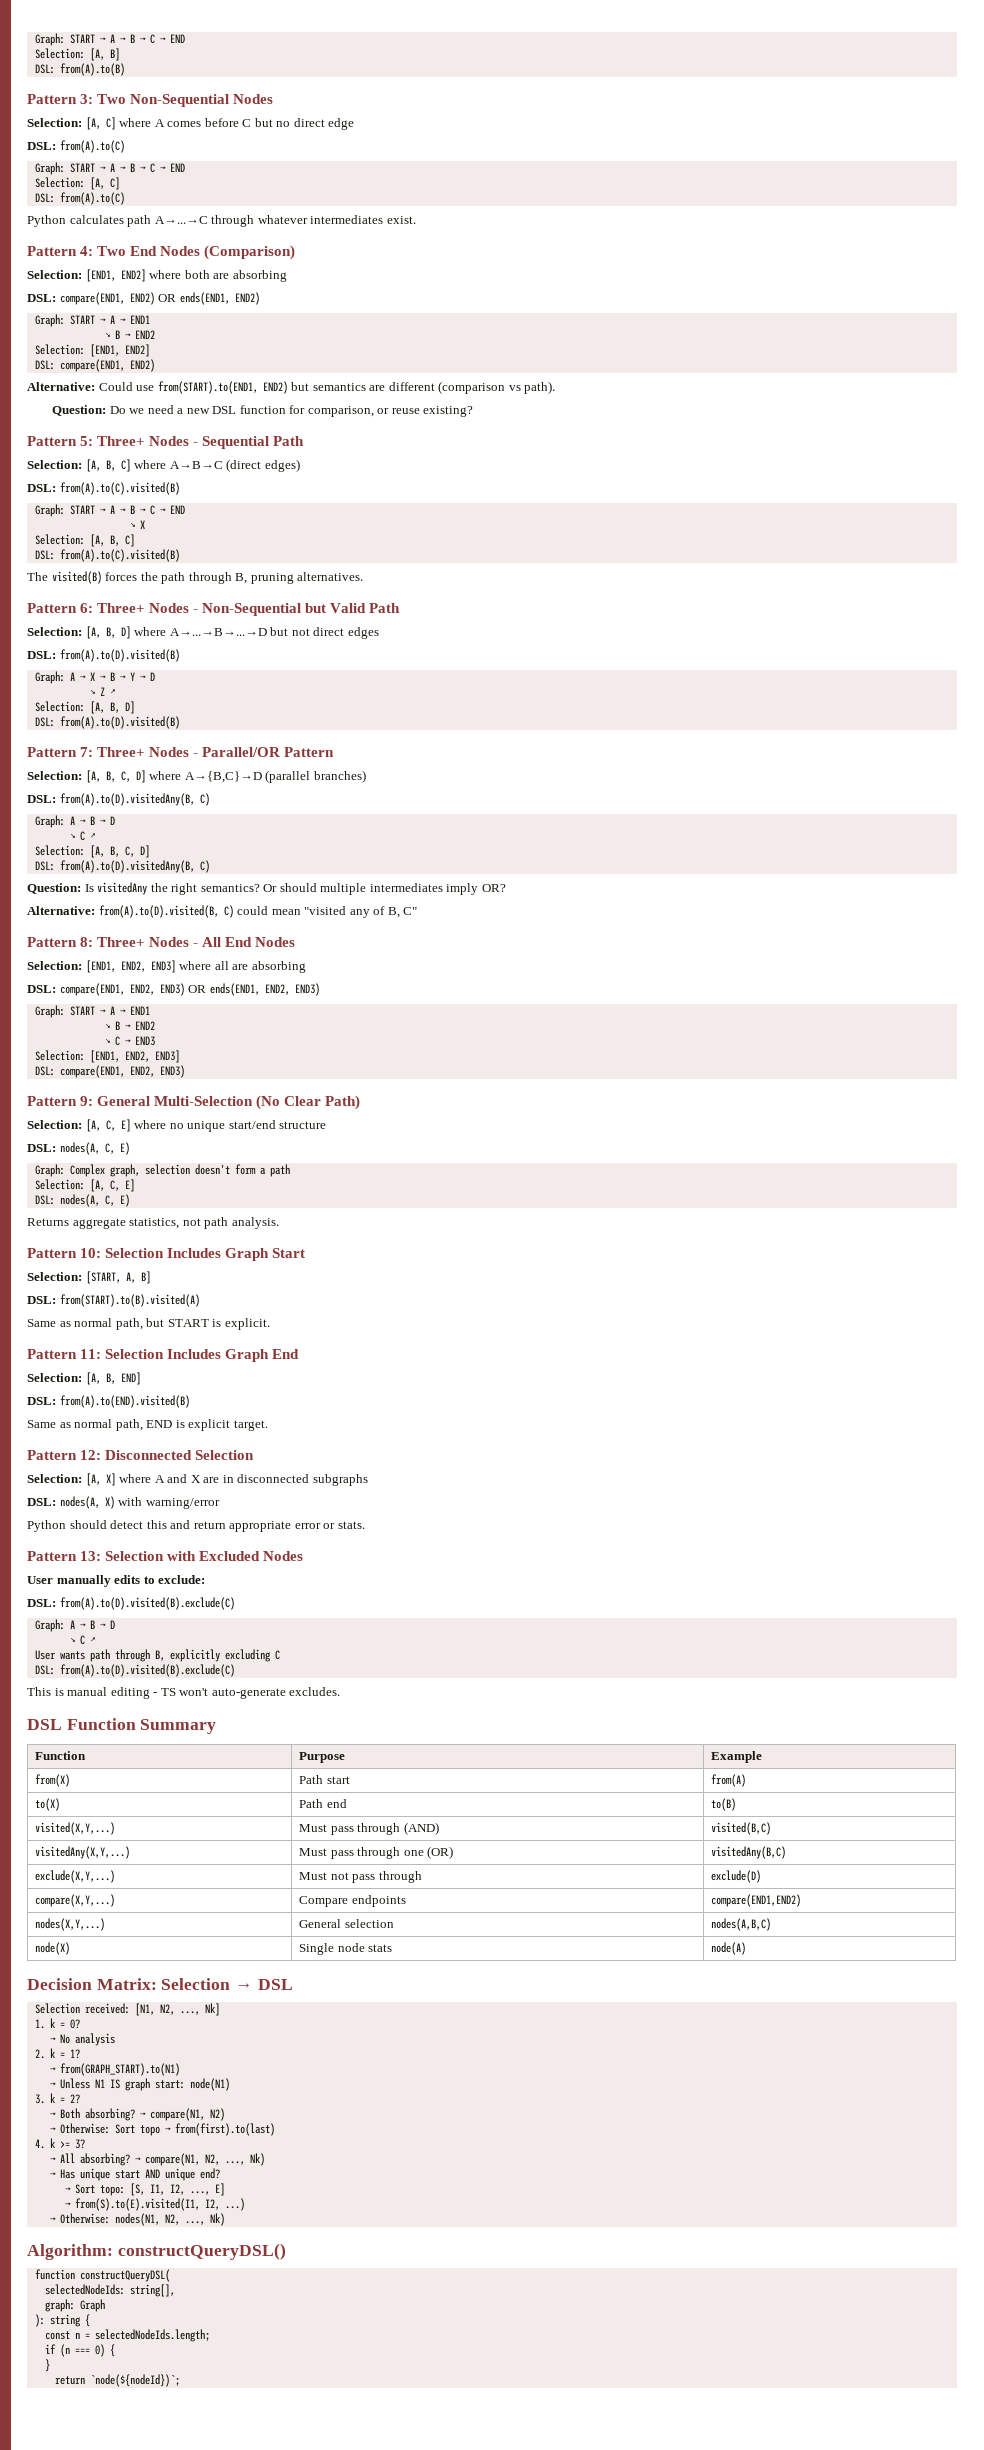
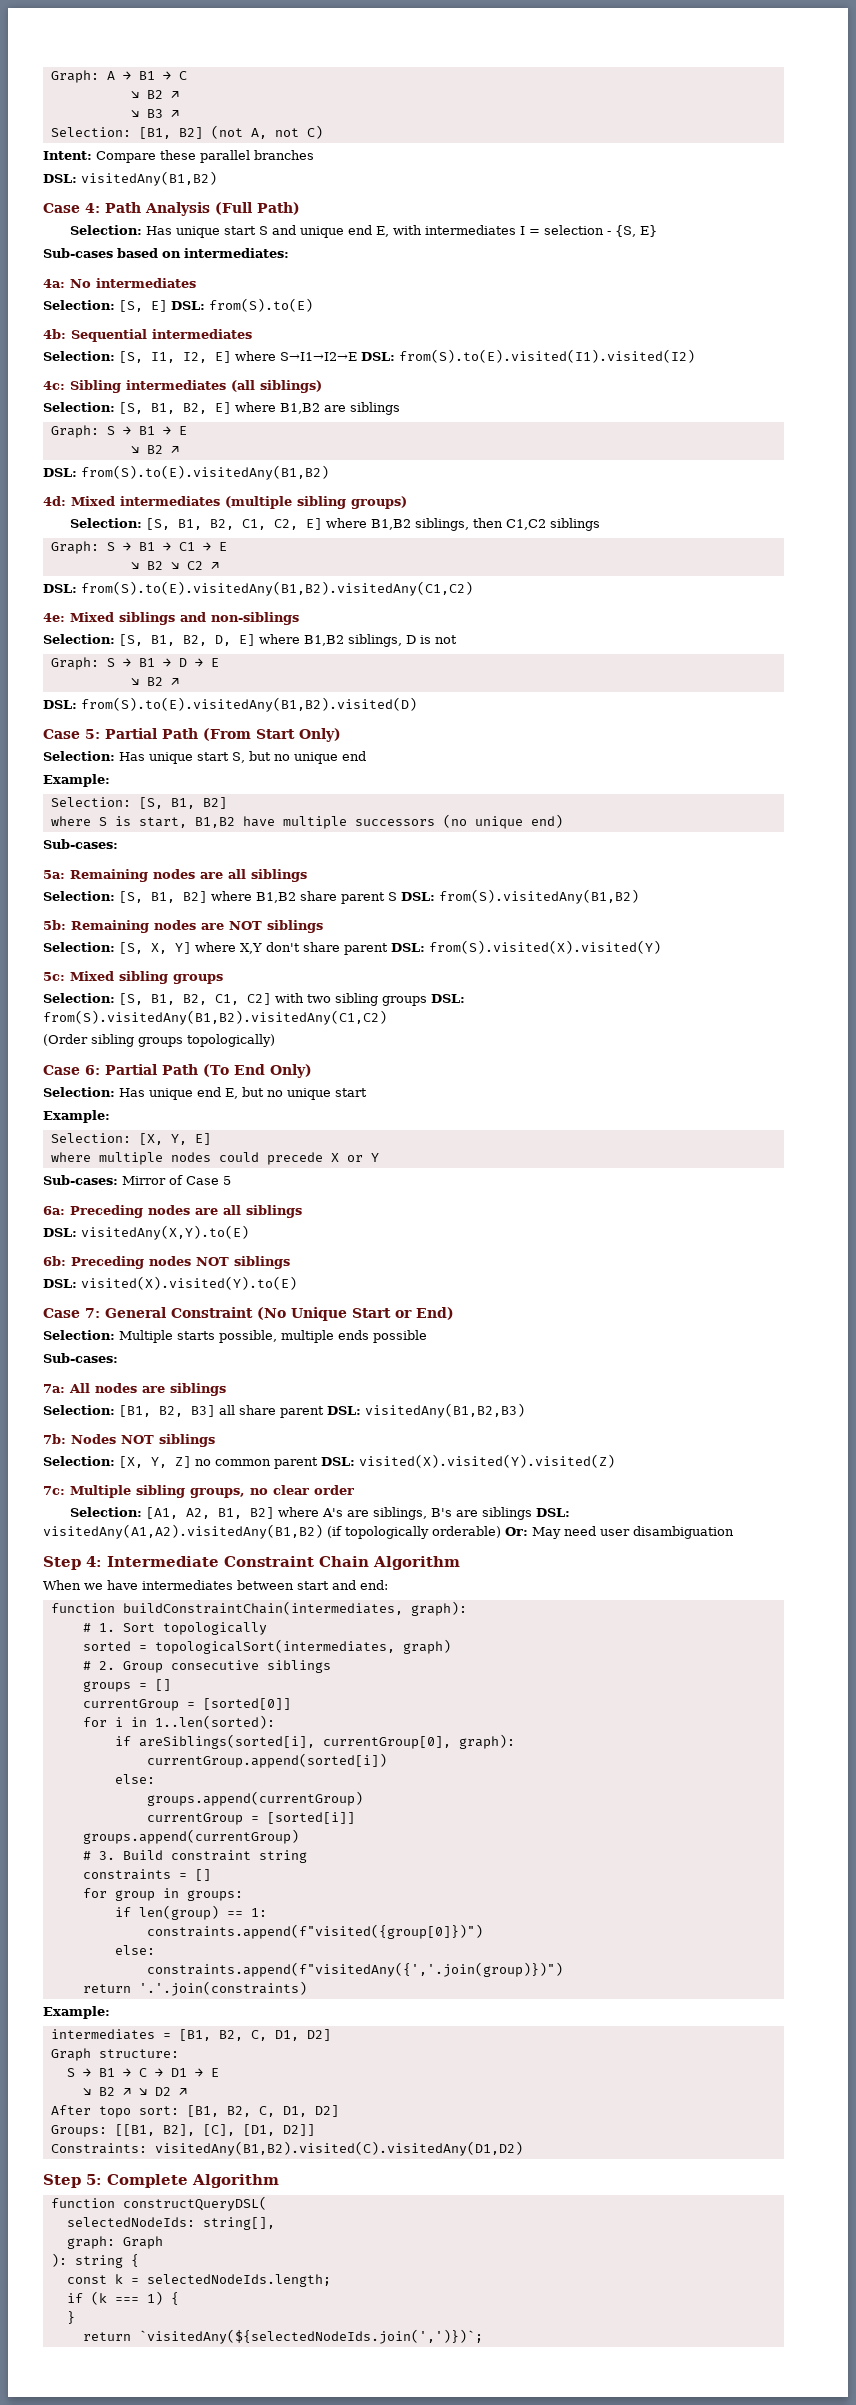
[34,33,185,46] [34,48,120,61] [34,63,125,76] [27,94,274,107] [27,117,355,130] [27,140,125,153] [34,162,185,175] [34,177,120,190] [34,192,125,205] [27,215,416,227] [27,245,296,260] [27,269,287,282] [27,292,260,305] [34,314,150,327] [104,330,155,339] [34,344,150,357] [34,359,155,372] [27,381,556,394] [52,405,474,417] [27,436,305,449] [27,459,300,472] [27,482,180,495] [34,504,185,517] [129,520,145,529] [34,534,135,547] [34,549,180,562] [27,571,364,584] [27,603,401,616] [27,626,379,639] [27,649,180,662] [34,671,155,684] [89,687,115,696] [34,701,135,714] [34,716,180,729] [27,747,335,757] [27,770,366,783] [27,793,210,806] [34,815,115,828] [69,831,95,841] [34,845,150,858] [34,860,210,873] [27,882,506,895] [27,905,418,918] [27,937,296,947] [27,960,306,973] [27,983,320,996] [34,1005,150,1018] [104,1021,155,1030] [104,1036,155,1046] [34,1050,180,1063] [34,1065,185,1078] [27,1095,361,1110] [27,1119,327,1132] [27,1142,130,1155] [34,1164,290,1177] [34,1179,135,1192] [34,1194,130,1207] [27,1217,279,1229] [27,1248,306,1261] [27,1271,151,1284] [27,1294,200,1307] [27,1318,270,1330] [27,1349,300,1362] [27,1372,141,1385] [27,1395,190,1408] [27,1419,268,1431] [27,1450,255,1460] [27,1473,368,1486] [27,1496,220,1509] [27,1520,365,1532] [27,1551,304,1561] [27,1575,206,1587] [27,1597,235,1610] [34,1619,115,1632] [69,1635,95,1645] [34,1649,280,1662] [34,1664,235,1677] [27,1687,341,1699] [27,1718,217,1734] [35,1751,87,1760] [299,1752,346,1763] [711,1751,763,1763] [35,1774,71,1787] [299,1775,350,1784] [711,1774,747,1787] [35,1798,61,1811] [299,1799,347,1808] [711,1798,737,1811] [35,1822,116,1835] [299,1822,439,1835] [711,1822,772,1835] [35,1846,131,1859] [299,1846,454,1859] [711,1846,787,1859] [35,1870,116,1883] [299,1871,422,1883] [711,1870,762,1883] [35,1894,116,1907] [299,1895,406,1907] [711,1894,802,1907] [35,1918,106,1931] [299,1919,394,1928] [711,1918,772,1931] [35,1942,71,1955] [299,1943,393,1955] [711,1942,747,1955] [27,1978,293,1990] [34,2003,220,2016] [34,2018,80,2029] [49,2033,115,2046] [34,2048,80,2059] [49,2063,180,2076] [49,2078,230,2091] [34,2093,80,2104] [49,2108,225,2121] [49,2123,275,2136] [34,2138,85,2149] [49,2153,265,2166] [49,2168,220,2181] [64,2183,225,2196] [64,2198,245,2211] [49,2213,225,2226] [27,2243,286,2260] Graph: START → A → B → C → END // Selection: [A, B] // DSL: from(A).to(B) // Pattern 3: Two Non-Sequential Nodes // Selection: [A, C] where A comes before C but no direct edge // DSL: from(A).to(C) // Graph: START → A → B → C → END // Selection: [A, C] // DSL: from(A).to(C) // Python calculates path A→...→C through whatever intermediates exist. // Pattern 4: Two End Nodes (Comparison) // Selection: [END1, END2] where both are absorbing // DSL: compare(END1, END2) OR ends(END1, END2) // Graph: START → A → END1 // ↘ B → END2 // Selection: [END1, END2] // DSL: compare(END1, END2) // Alternative: Could use from(START).to(END1, END2) but semantics are different (comparison vs path). // Question: Do we need a new DSL function for comparison, or reuse existing? // Pattern 5: Three+ Nodes - Sequential Path // Selection: [A, B, C] where A→B→C (direct edges) // DSL: from(A).to(C).visited(B) // Graph: START → A → B → C → END // ↘ X // Selection: [A, B, C] // DSL: from(A).to(C).visited(B) // The visited(B) forces the path through B, pruning alternatives. // Pattern 6: Three+ Nodes - Non-Sequential but Valid Path // Selection: [A, B, D] where A→...→B→...→D but not direct edges // DSL: from(A).to(D).visited(B) // Graph: A → X → B → Y → D // ↘ Z ↗ // Selection: [A, B, D] // DSL: from(A).to(D).visited(B) // Pattern 7: Three+ Nodes - Parallel/OR Pattern // Selection: [A, B, C, D] where A→{B,C}→D (parallel branches) // DSL: from(A).to(D).visitedAny(B, C) // Graph: A → B → D // ↘ C ↗ // Selection: [A, B, C, D] // DSL: from(A).to(D).visitedAny(B, C) // Question: Is visitedAny the right semantics? Or should multiple intermediates imply OR? // Alternative: from(A).to(D).visited(B, C) could mean "visited any of B, C" // Pattern 8: Three+ Nodes - All End Nodes // Selection: [END1, END2, END3] where all are absorbing // DSL: compare(END1, END2, END3) OR ends(END1, END2, END3) // Graph: START → A → END1 // ↘ B → END2 // ↘ C → END3 // Selection: [END1, END2, END3] // DSL: compare(END1, END2, END3) // Pattern 9: General Multi-Selection (No Clear Path) // Selection: [A, C, E] where no unique start/end structure // DSL: nodes(A, C, E) // Graph: Complex graph, selection doesn't form a path // Selection: [A, C, E] // DSL: nodes(A, C, E) // Returns aggregate statistics, not path analysis. // Pattern 10: Selection Includes Graph Start // Selection: [START, A, B] // DSL: from(START).to(B).visited(A) // Same as normal path, but START is explicit. // Pattern 11: Selection Includes Graph End // Selection: [A, B, END] // DSL: from(A).to(END).visited(B) // Same as normal path, END is explicit target. // Pattern 12: Disconnected Selection // Selection: [A, X] where A and X are in disconnected subgraphs // DSL: nodes(A, X) with warning/error // Python should detect this and return appropriate error or stats. // Pattern 13: Selection with Excluded Nodes // User manually edits to exclude: // DSL: from(A).to(D).visited(B).exclude(C) // Graph: A → B → D // ↘ C ↗ // User wants path through B, explicitly excluding C // DSL: from(A).to(D).visited(B).exclude(C) // This is manual editing - TS won't auto-generate excludes. // DSL Function Summary // Function | Purpose | Example // from(X) | Path start | from(A) // to(X) | Path end | to(B) // visited(X,Y,...) | Must pass through (AND) | visited(B,C) // visitedAny(X,Y,...) | Must pass through one (OR) | visitedAny(B,C) // exclude(X,Y,...) | Must not pass through | exclude(D) // compare(X,Y,...) | Compare endpoints | compare(END1,END2) // nodes(X,Y,...) | General selection | nodes(A,B,C) // node(X) | Single node stats | node(A) // Decision Matrix: Selection → DSL // Selection received: [N1, N2, ..., Nk] // 1. k = 0? // → No analysis // 2. k = 1? // → from(GRAPH_START).to(N1) // → Unless N1 IS graph start: node(N1) // 3. k = 2? // → Both absorbing? → compare(N1, N2) // → Otherwise: Sort topo → from(first).to(last) // 4. k >= 3? // → All absorbing? → compare(N1, N2, ..., Nk) // → Has unique start AND unique end? // → Sort topo: [S, I1, I2, ..., E] // → from(S).to(E).visited(I1, I2, ...) // → Otherwise: nodes(N1, N2, ..., Nk) // Algorithm: constructQueryDSL() -> [50,70,187,83] [130,90,179,99] [130,109,179,118] [50,125,323,139] [43,150,314,163] [43,171,217,186] [43,202,300,216] [70,225,658,238] [43,248,289,258] [43,278,196,288] [43,298,313,312] [43,329,252,342] [43,349,695,363] [43,380,322,393] [43,402,400,415] [50,425,187,438] [130,445,179,454] [43,465,329,480] [43,496,407,509] [70,518,601,531] [50,541,227,554] [130,561,219,570] [43,581,473,596] [43,612,299,625] [43,634,457,647] [50,657,219,670] [130,677,179,686] [43,697,417,712] [43,728,341,742] [43,751,366,764] [43,774,110,787] [50,797,227,809] [50,814,563,829] [43,839,118,849] [43,869,307,882] [43,889,639,904] [43,920,323,933] [43,940,661,955] [43,971,223,984] [43,993,465,1006] [43,1010,387,1025] [43,1034,275,1047] [43,1064,312,1078] [43,1087,367,1100] [43,1110,110,1123] [50,1133,211,1145] [50,1152,379,1165] [43,1175,231,1185] [43,1205,302,1218] [43,1225,249,1240] [43,1256,290,1269] [43,1276,297,1290] [43,1307,454,1321] [43,1330,427,1343] [43,1353,118,1363] [43,1383,226,1396] [43,1403,525,1418] [43,1434,215,1447] [43,1454,615,1469] [43,1485,354,1498] [70,1507,571,1520] [43,1524,734,1539] [43,1556,460,1570] [43,1580,388,1590] [50,1601,467,1616] [82,1622,267,1635] [82,1639,451,1654] [82,1660,331,1673] [82,1679,171,1692] [82,1698,291,1711] [82,1715,275,1729] [114,1734,515,1749] [146,1753,387,1768] [114,1774,155,1784] [146,1791,363,1806] [146,1812,355,1825] [82,1829,299,1844] [82,1850,307,1863] [82,1869,211,1881] [82,1888,243,1901] [114,1905,267,1920] [146,1924,483,1939] [114,1945,155,1955] [146,1962,563,1977] [82,1981,307,1996] [43,2006,110,2019] [50,2029,331,2041] [50,2048,179,2061] [66,2068,219,2077] [82,2087,187,2096] [50,2105,339,2118] [50,2124,315,2137] [50,2141,523,2156] [43,2174,279,2188] Graph: A → B1 → C // ↘ B2 ↗ // ↘ B3 ↗ // Selection: [B1, B2] (not A, not C) // Intent: Compare these parallel branches // DSL: visitedAny(B1,B2) // Case 4: Path Analysis (Full Path) // Selection: Has unique start S and unique end E, with intermediates I = selection - {S, E} // Sub-cases based on intermediates: // 4a: No intermediates // Selection: [S, E] DSL: from(S).to(E) // 4b: Sequential intermediates // Selection: [S, I1, I2, E] where S→I1→I2→E DSL: from(S).to(E).visited(I1).visited(I2) // 4c: Sibling intermediates (all siblings) // Selection: [S, B1, B2, E] where B1,B2 are siblings // Graph: S → B1 → E // ↘ B2 ↗ // DSL: from(S).to(E).visitedAny(B1,B2) // 4d: Mixed intermediates (multiple sibling groups) // Selection: [S, B1, B2, C1, C2, E] where B1,B2 siblings, then C1,C2 siblings // Graph: S → B1 → C1 → E // ↘ B2 ↘ C2 ↗ // DSL: from(S).to(E).visitedAny(B1,B2).visitedAny(C1,C2) // 4e: Mixed siblings and non-siblings // Selection: [S, B1, B2, D, E] where B1,B2 siblings, D is not // Graph: S → B1 → D → E // ↘ B2 ↗ // DSL: from(S).to(E).visitedAny(B1,B2).visited(D) // Case 5: Partial Path (From Start Only) // Selection: Has unique start S, but no unique end // Example: // Selection: [S, B1, B2] // where S is start, B1,B2 have multiple successors (no unique end) // Sub-cases: // 5a: Remaining nodes are all siblings // Selection: [S, B1, B2] where B1,B2 share parent S DSL: from(S).visitedAny(B1,B2) // 5b: Remaining nodes are NOT siblings // Selection: [S, X, Y] where X,Y don't share parent DSL: from(S).visited(X).visited(Y) // 5c: Mixed sibling groups // Selection: [S, B1, B2, C1, C2] with two sibling groups DSL: from(S).visitedAny(B1,B2).visitedAny(C1,C2) // (Order sibling groups topologically) // Case 6: Partial Path (To End Only) // Selection: Has unique end E, but no unique start // Example: // Selection: [X, Y, E] // where multiple nodes could precede X or Y // Sub-cases: Mirror of Case 5 // 6a: Preceding nodes are all siblings // DSL: visitedAny(X,Y).to(E) // 6b: Preceding nodes NOT siblings // DSL: visited(X).visited(Y).to(E) // Case 7: General Constraint (No Unique Start or End) // Selection: Multiple starts possible, multiple ends possible // Sub-cases: // 7a: All nodes are siblings // Selection: [B1, B2, B3] all share parent DSL: visitedAny(B1,B2,B3) // 7b: Nodes NOT siblings // Selection: [X, Y, Z] no common parent DSL: visited(X).visited(Y).visited(Z) // 7c: Multiple sibling groups, no clear order // Selection: [A1, A2, B1, B2] where A's are siblings, B's are siblings DSL: visitedAny(A1,A2).visitedAny(B1,B2) (if topologically orderable) Or: May need user disambiguation // Step 4: Intermediate Constraint Chain Algorithm // When we have intermediates between start and end: // function buildConstraintChain(intermediates, graph): // # 1. Sort topologically // sorted = topologicalSort(intermediates, graph) // # 2. Group consecutive siblings // groups = [] // currentGroup = [sorted[0]] // for i in 1..len(sorted): // if areSiblings(sorted[i], currentGroup[0], graph): // currentGroup.append(sorted[i]) // else: // groups.append(currentGroup) // currentGroup = [sorted[i]] // groups.append(currentGroup) // # 3. Build constraint string // constraints = [] // for group in groups: // if len(group) == 1: // constraints.append(f"visited({group[0]})") // else: // constraints.append(f"visitedAny({','.join(group)})") // return '.'.join(constraints) // Example: // intermediates = [B1, B2, C, D1, D2] // Graph structure: // S → B1 → C → D1 → E // ↘ B2 ↗ ↘ D2 ↗ // After topo sort: [B1, B2, C, D1, D2] // Groups: [[B1, B2], [C], [D1, D2]] // Constraints: visitedAny(B1,B2).visited(C).visitedAny(D1,D2) // Step 5: Complete Algorithm
[74,2332,80,2339] n -> [114,2274,123,2284] k
[59,2344,105,2357] (n === 0) -> [90,2291,163,2305] (k === 1)
[89,2374,180,2387] `node(${nodeId})`; -> [138,2329,483,2344] `visitedAny(${selectedNodeIds.join(',')})`;

